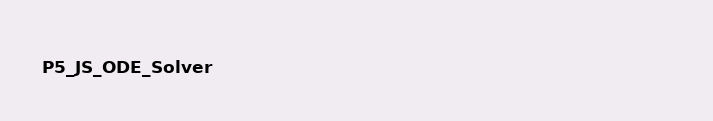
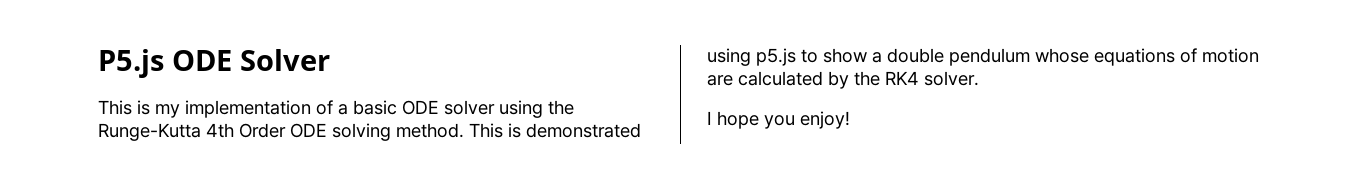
[42,60,213,77] P5_JS_ODE_Solver -> [98,49,330,78] [98,100,574,118] [98,123,641,141] [707,48,1259,66] [707,71,979,89] [707,111,850,129] P5.js ODE Solver // This is my implementation of a basic ODE solver using the Runge-Kutta 4th Order ODE solving method. This is demonstrated using p5.js to show a double pendulum whose equations of motion are calculated by the RK4 solver. // I hope you enjoy!

